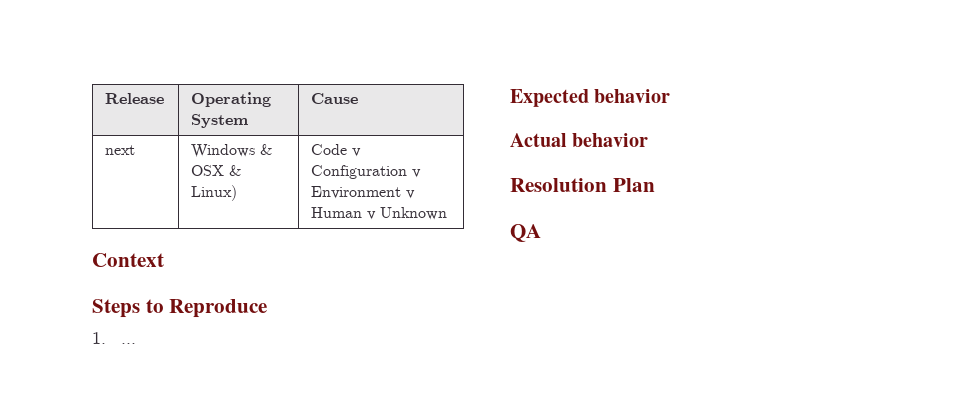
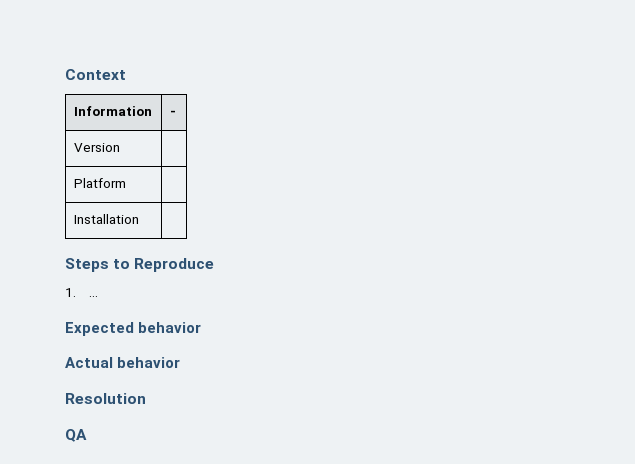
[105,93,165,104] [191,92,272,107] [191,114,249,128] [311,93,359,104] [105,145,136,155] [191,144,273,158] [191,165,242,176] [191,185,238,201] [311,144,362,157] [311,165,422,179] [311,186,416,199] [311,207,448,220] [92,253,164,267] Release | Operating System | Cause // next | Windows & OSX & Linux) | Code v Configuration v Environment v Human v Unknown // Context -> [65,69,126,80] [73,106,152,116] [169,110,176,116] [73,143,120,152] [73,178,126,188] [73,214,139,224] Context // Information | - // Version | // Platform | // Installation |
[612,178,655,192] Plan -> (146, 398) none

